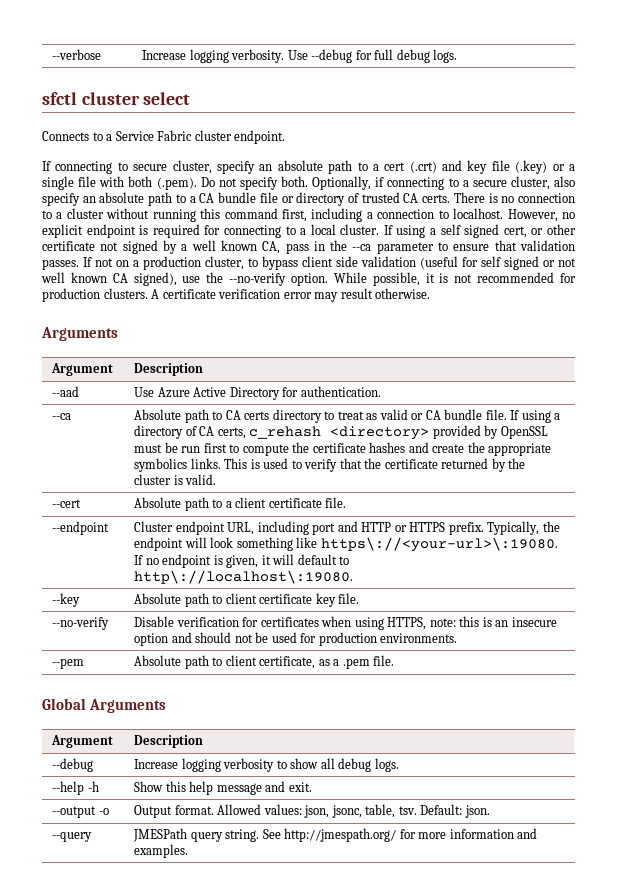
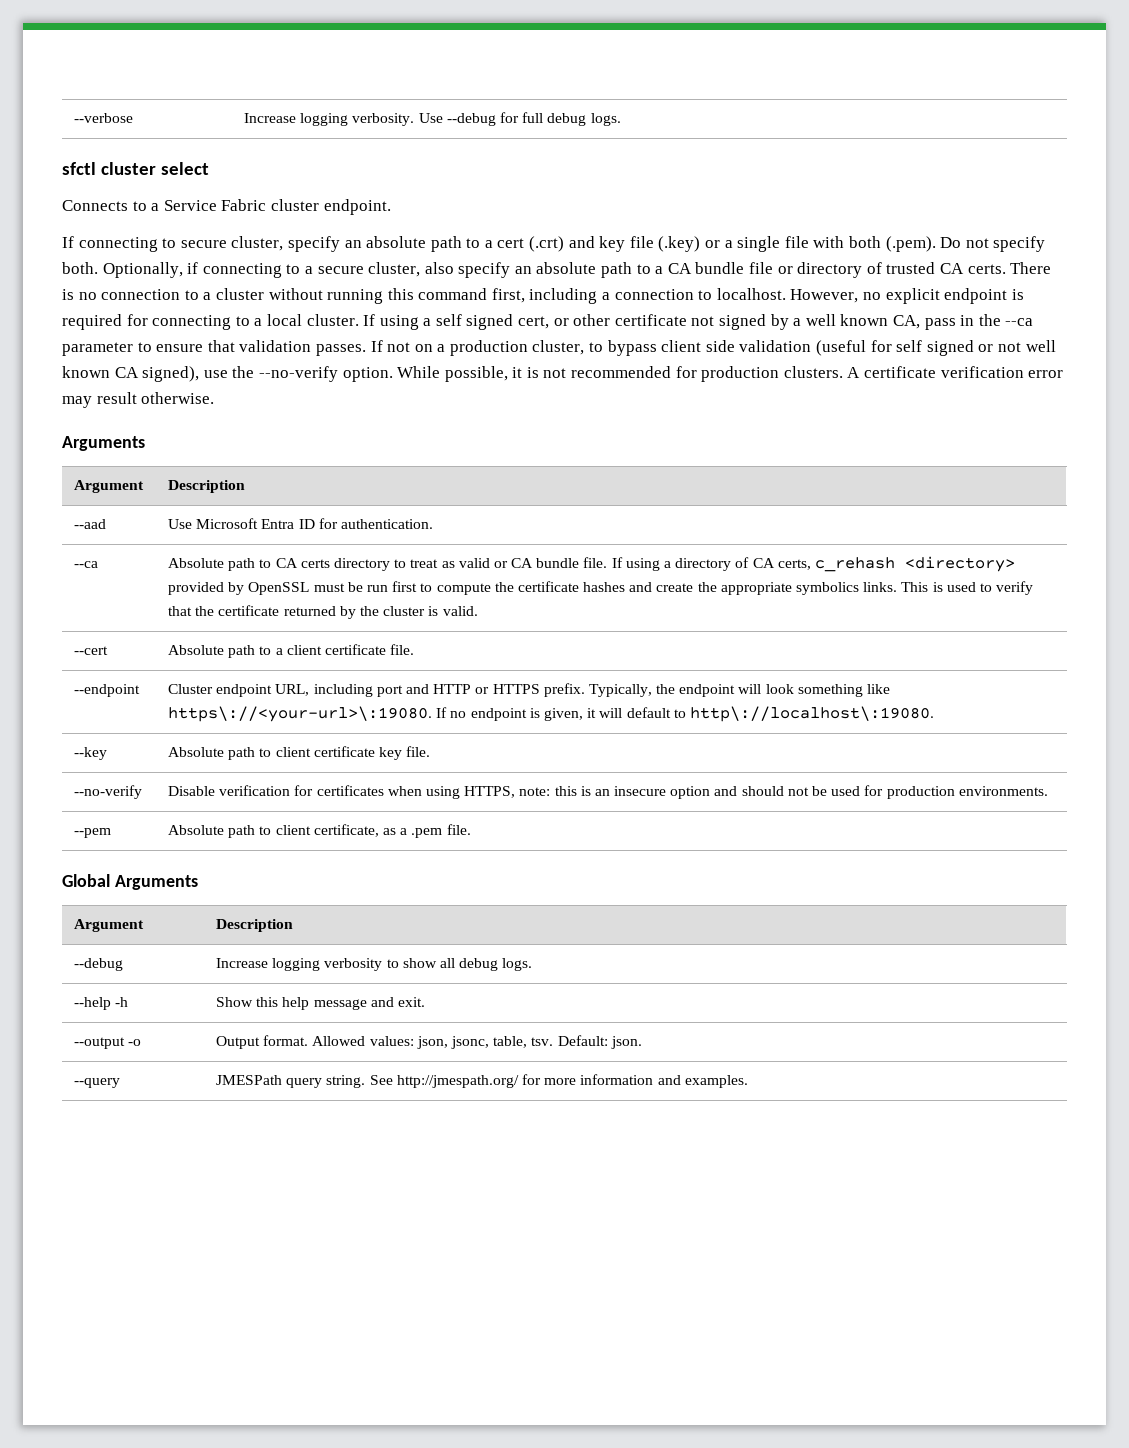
[157,387,280,400] Azure Active Directory -> [196,518,315,529] Microsoft Entra ID

